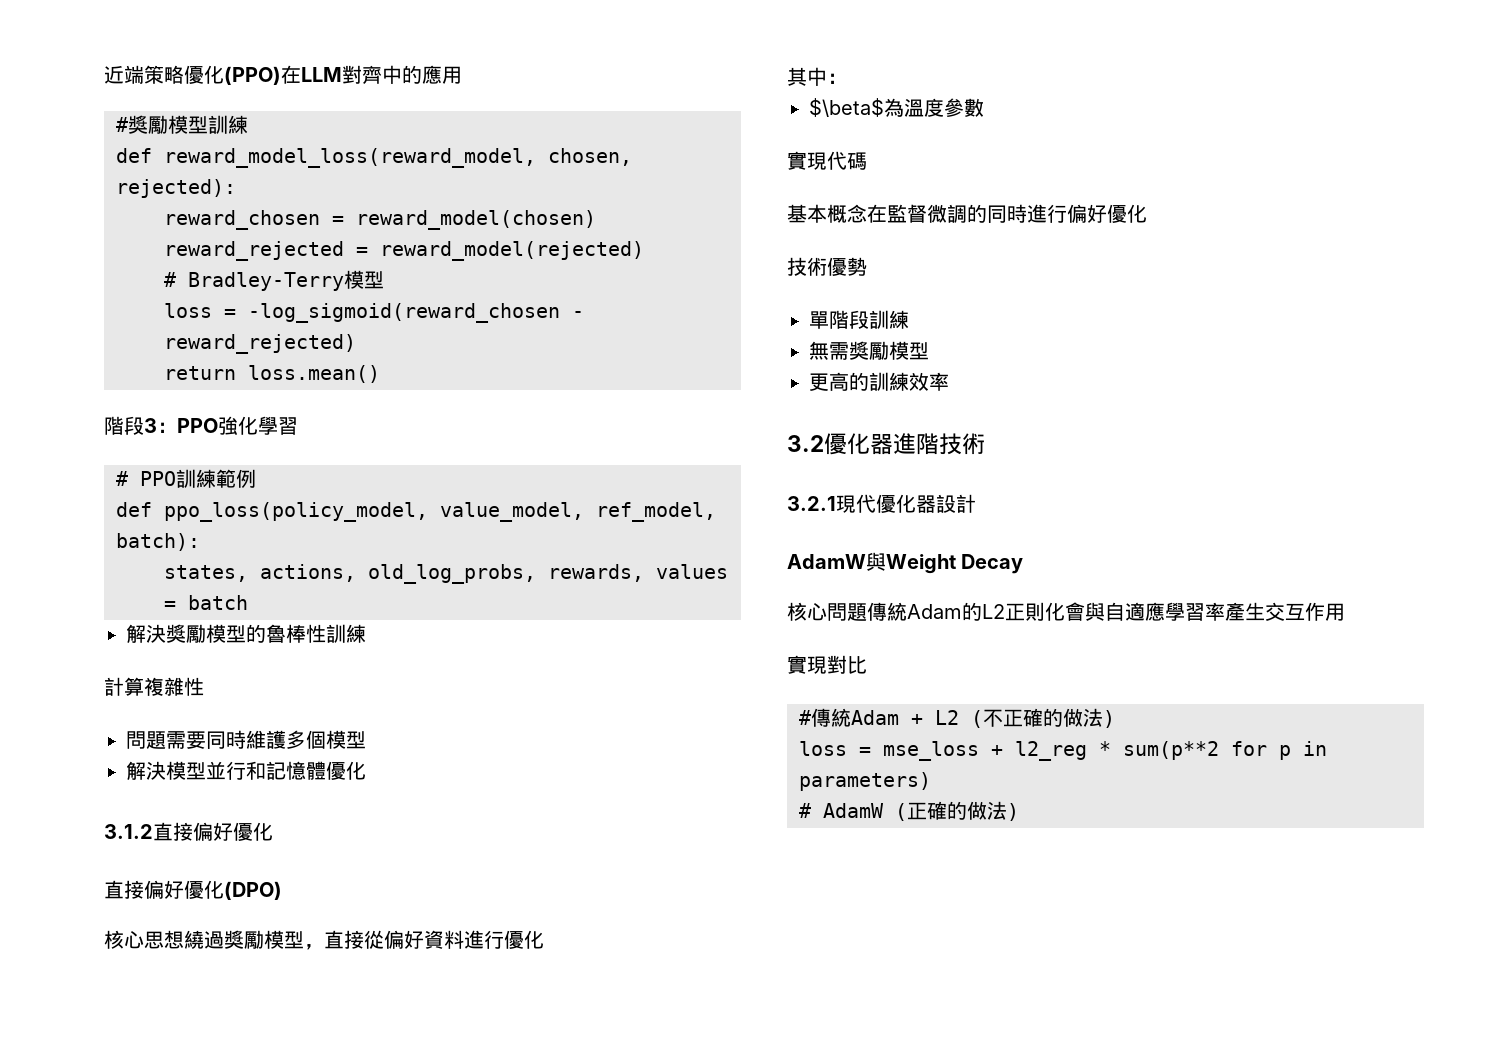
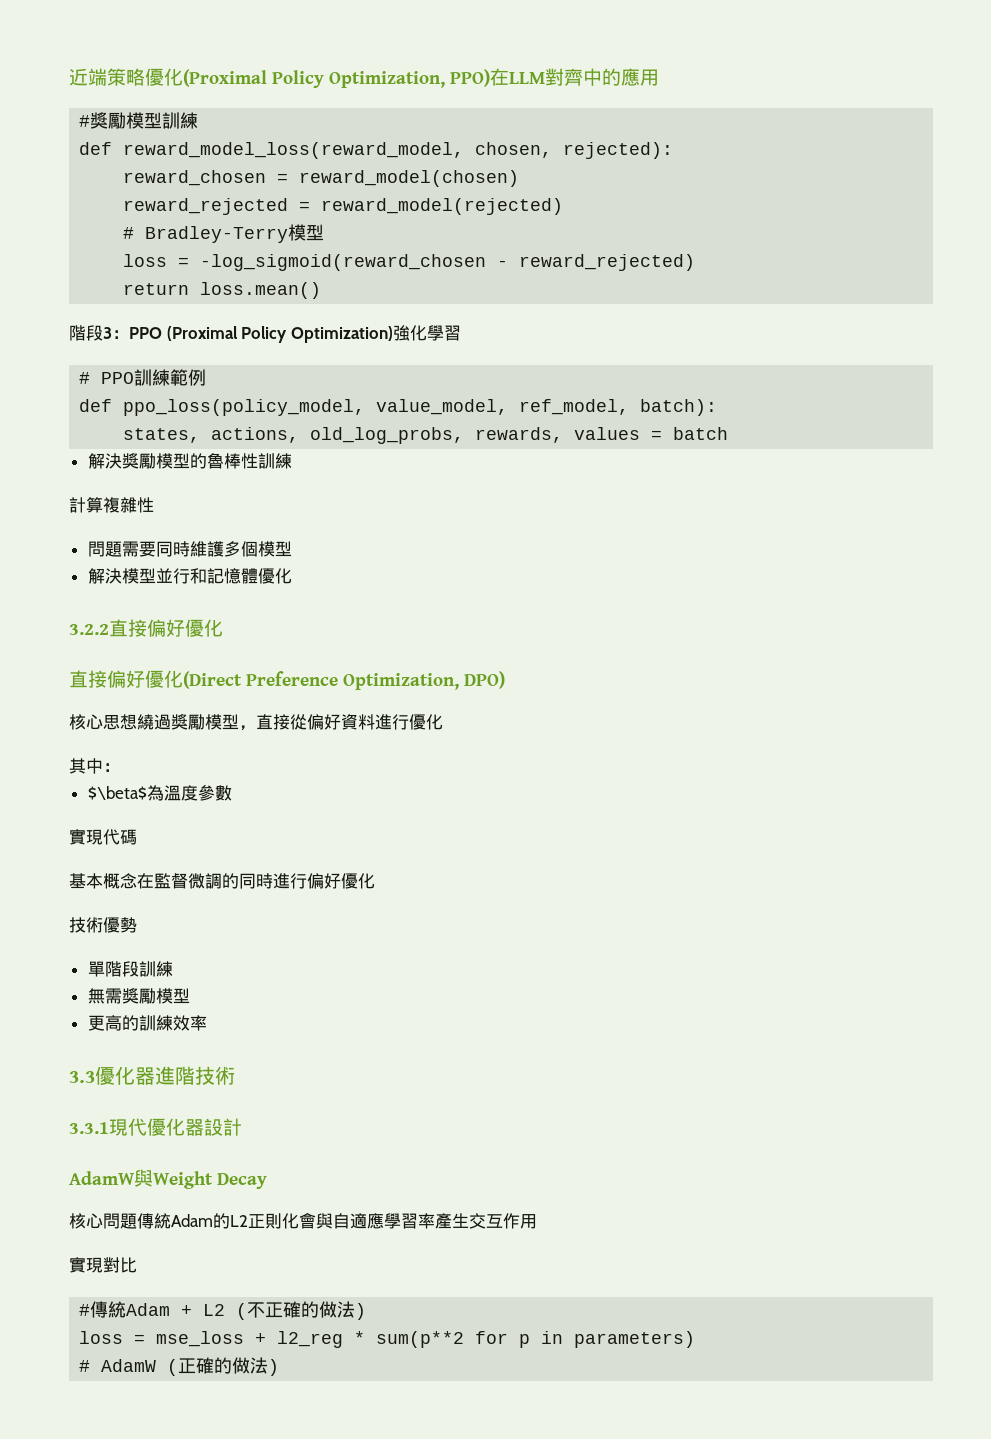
[224,66,281,85] (PPO) -> [183,69,491,88] (Proximal Policy Optimization, PPO)
(218, 425) none -> [166,326,393,343] (Proximal Policy Optimization)
[104,824,153,839] 3.1.2 -> [69,624,109,635] 3.2.2
[224,881,282,900] (DPO) -> [183,671,506,690] (Direct Preference Optimization, DPO)
[787,435,824,452] 3.2 -> [69,1071,95,1083] 3.3
[787,496,836,511] 3.2.1 -> [69,1122,109,1134] 3.3.1

